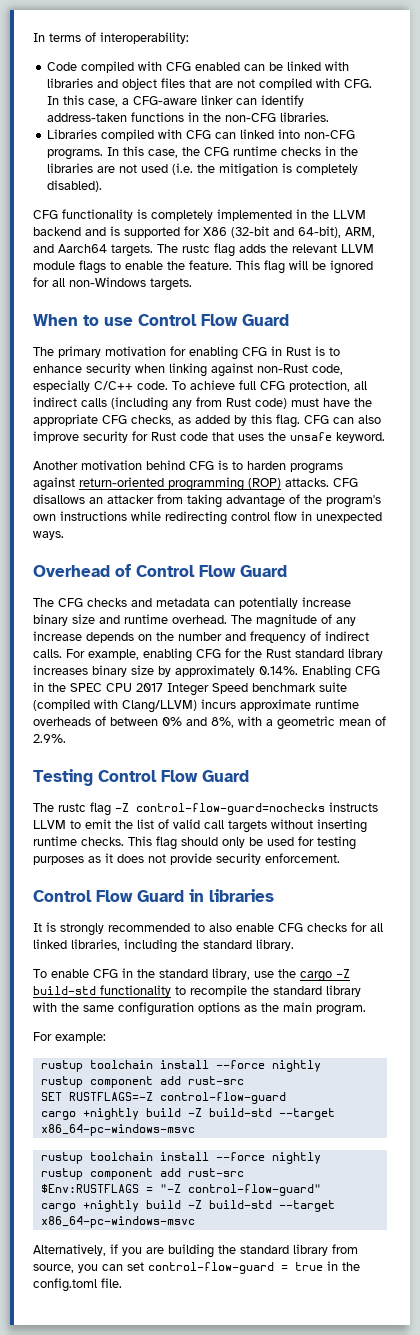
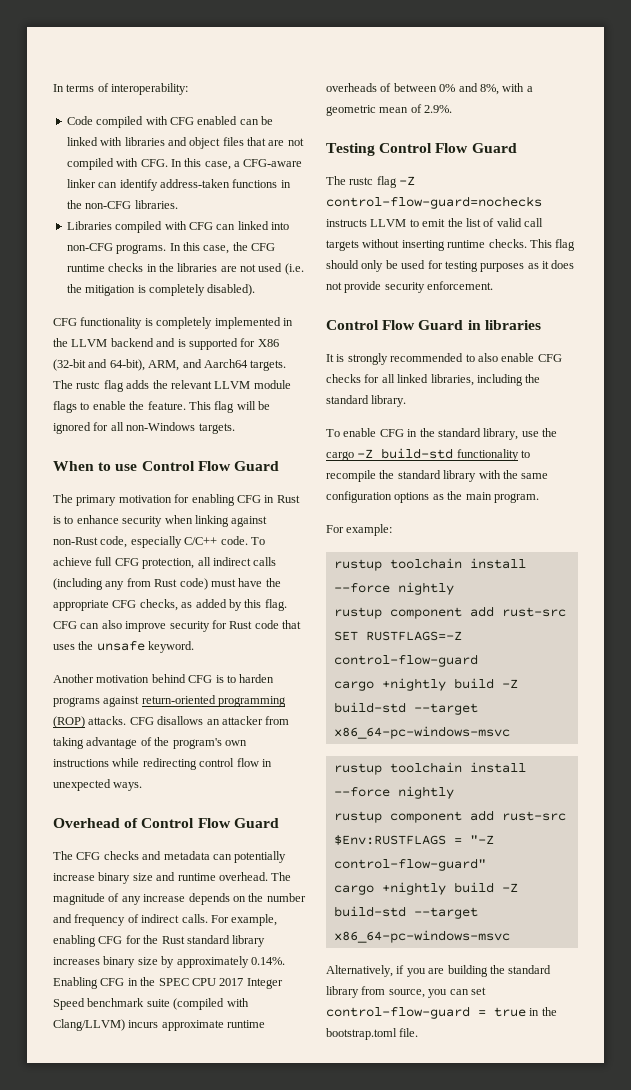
[33,1278,97,1292] config.toml -> [326,1028,397,1040] bootstrap.toml

